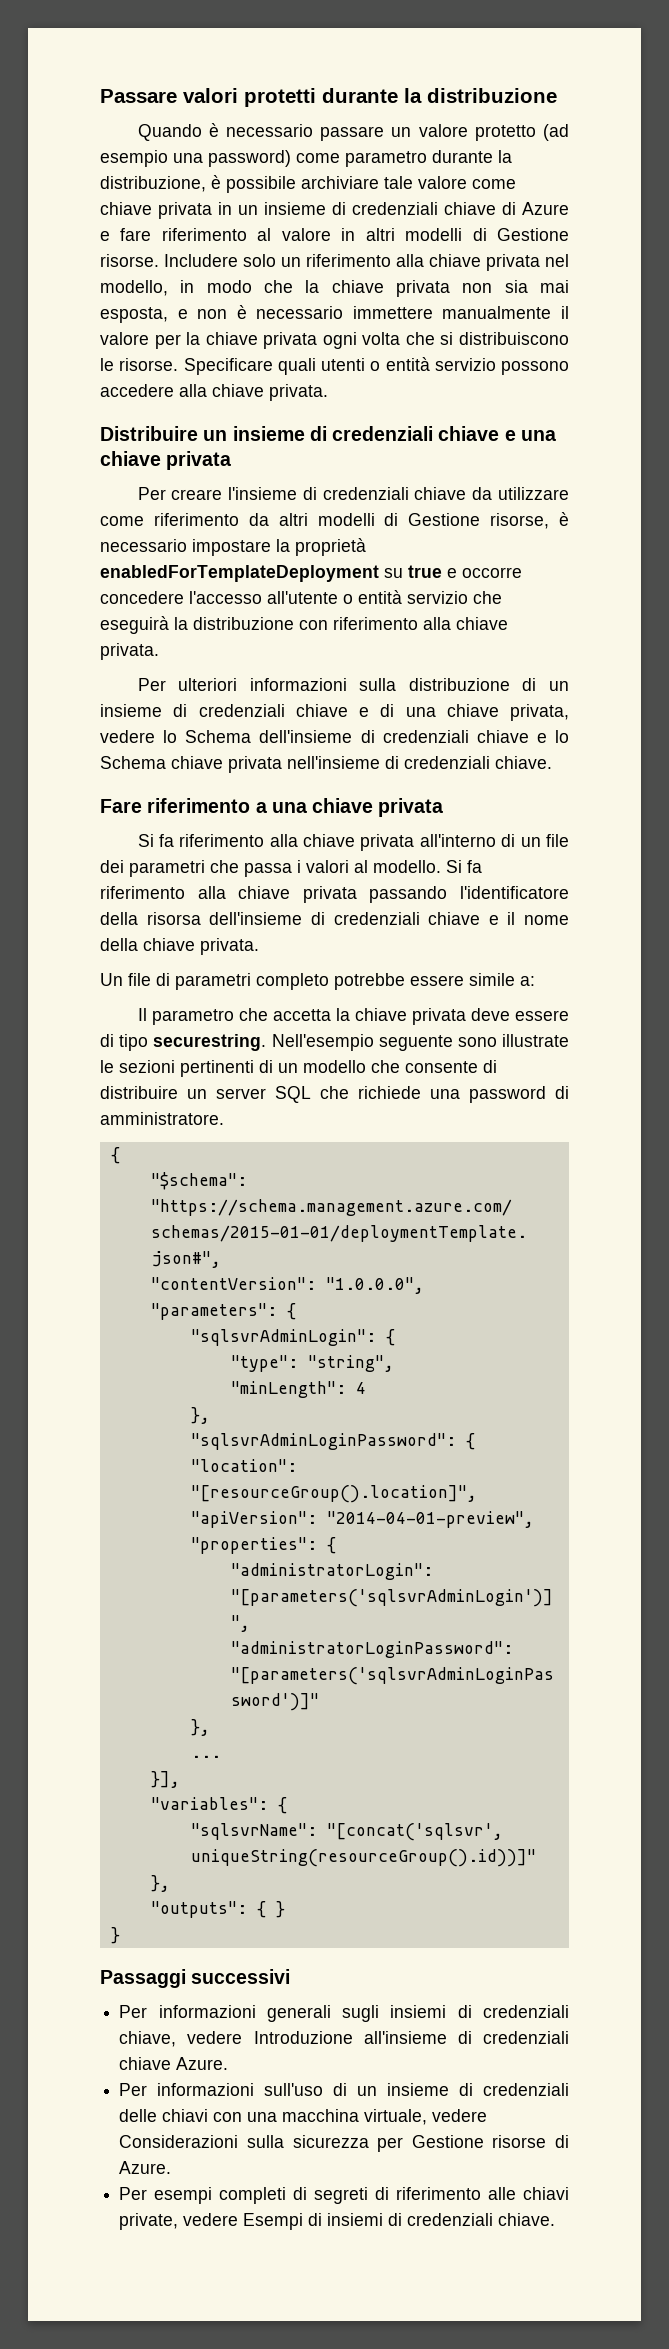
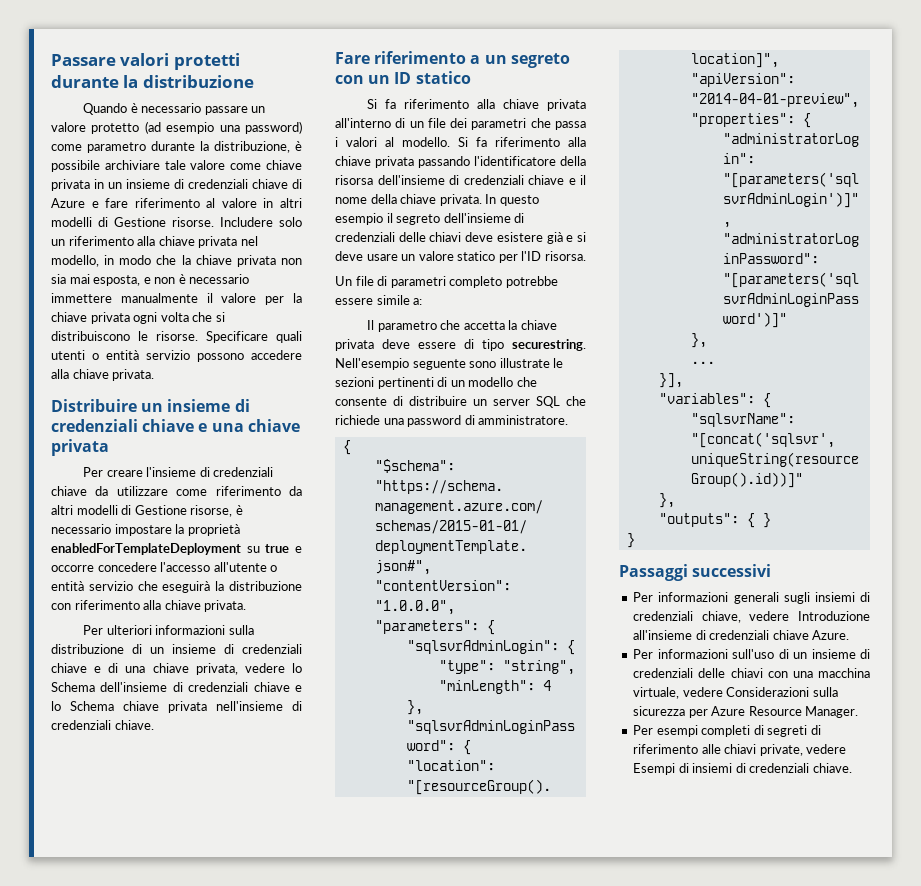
[271,798,444,817] una chiave privata -> [484,53,570,68] [335,71,471,84] un segreto con un ID statico
(259, 946) none -> [485,194,539,206] [335,213,525,225] [335,232,586,244] [335,251,586,263] In questo esempio il segreto dell'insieme di credenziali delle chiavi deve esistere già e si deve usare un valore statico per l'ID risorsa.
[411,2135,569,2148] [119,2161,172,2174] Gestione risorse di Azure. -> [711,706,859,718] Azure Resource Manager.

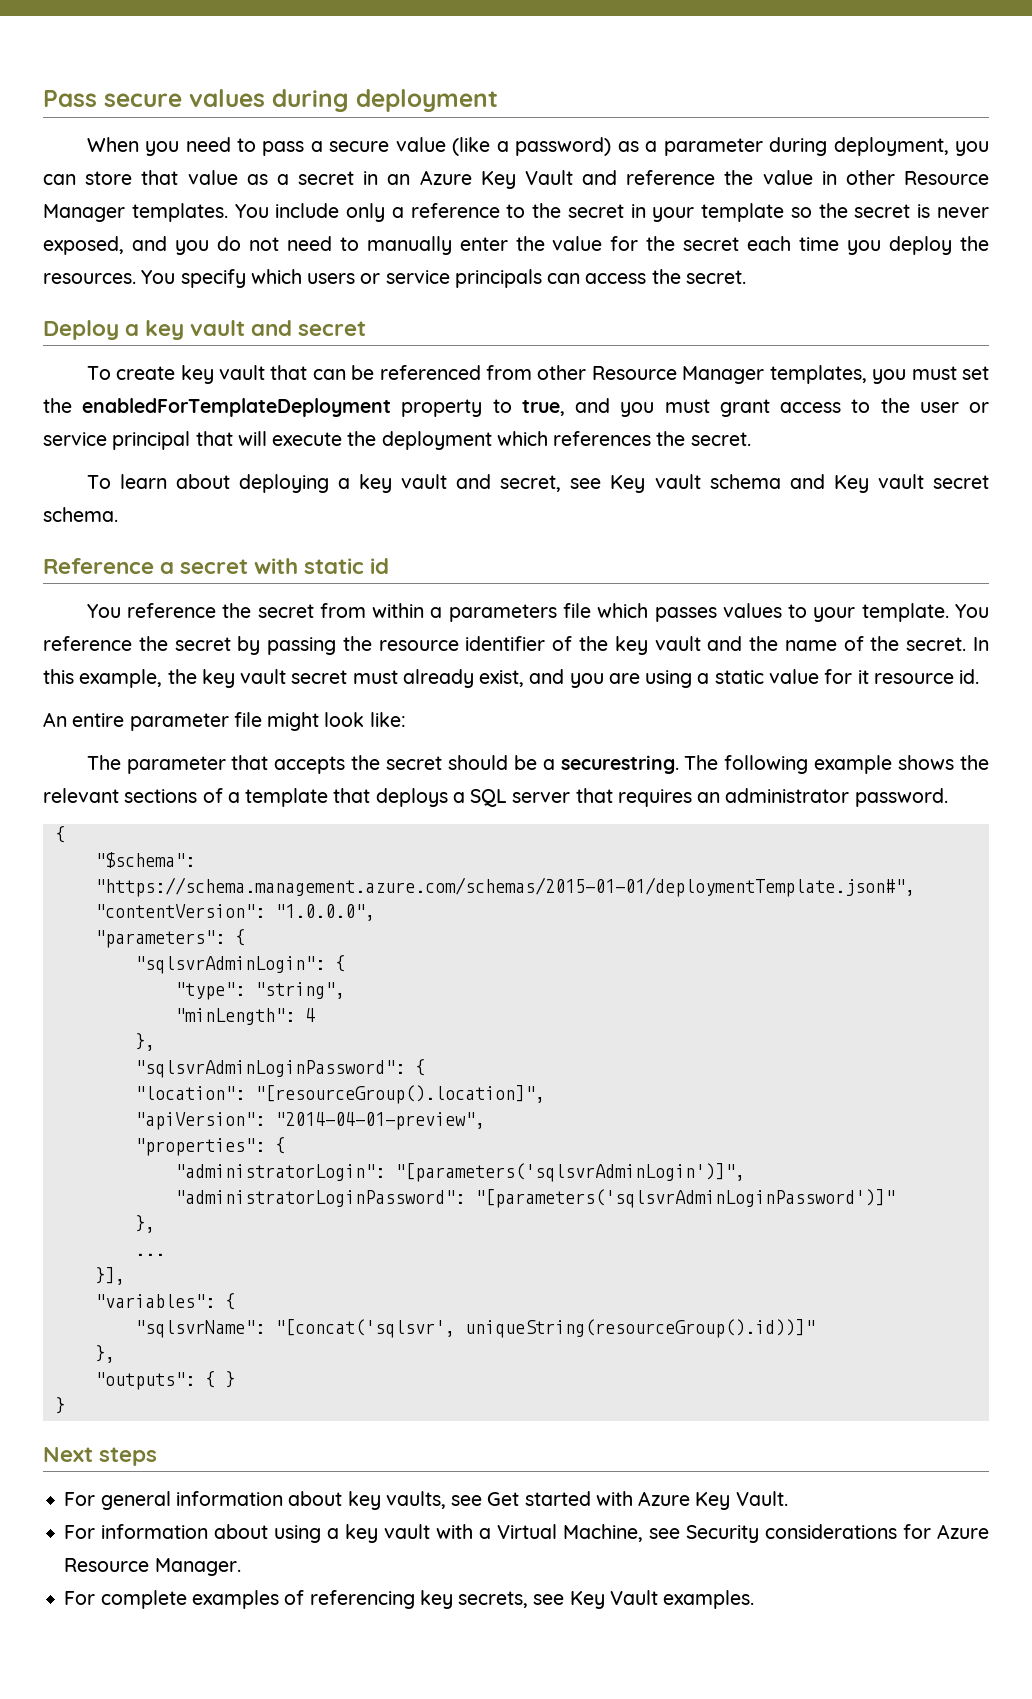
[51,53,240,70] [51,75,254,88] [83,103,266,115] [51,121,302,134] [51,141,302,153] [51,160,303,172] [51,179,302,191] [51,198,303,208] [51,217,302,227] [51,236,258,248] [51,255,302,267] [51,274,250,286] [51,293,303,305] [51,312,225,324] [51,331,302,343] [51,350,302,362] [51,369,155,381] [51,399,250,412] [51,419,300,432] [51,439,109,456] [83,467,274,477] [51,486,302,496] [51,505,243,517] [51,524,240,536] [51,543,302,555] [51,562,278,572] [51,581,302,593] [51,600,247,612] [83,625,254,635] [51,644,302,654] [51,663,302,675] [51,682,302,692] [51,701,302,713] [51,720,154,730] [335,51,570,68] [335,71,471,84] [367,99,586,111] [335,118,586,130] [335,137,586,147] [335,156,586,168] [335,175,586,185] [335,194,539,206] [335,213,525,225] [335,232,586,244] [335,251,586,263] [335,276,558,288] [335,295,423,305] [367,320,557,332] [335,339,586,351] [335,358,564,370] [335,377,537,389] [335,396,586,408] [335,415,569,427] Passare valori protetti durante la distribuzione // Quando è necessario passare un valore protetto (ad esempio una password) come parametro durante la distribuzione, è possibile archiviare tale valore come chiave privata in un insieme di credenziali chiave di Azure e fare riferimento al valore in altri modelli di Gestione risorse. Includere solo un riferimento alla chiave privata nel modello, in modo che la chiave privata non sia mai esposta, e non è necessario immettere manualmente il valore per la chiave privata ogni volta che si distribuiscono le risorse. Specificare quali utenti o entità servizio possono accedere alla chiave privata. // Distribuire un insieme di credenziali chiave e una chiave privata // Per creare l'insieme di credenziali chiave da utilizzare come riferimento da altri modelli di Gestione risorse, è necessario impostare la proprietà enabledForTemplateDeployment su true e occorre concedere l'accesso all'utente o entità servizio che eseguirà la distribuzione con riferimento alla chiave privata. // Per ulteriori informazioni sulla distribuzione di un insieme di credenziali chiave e di una chiave privata, vedere lo Schema dell'insieme di credenziali chiave e lo Schema chiave privata nell'insieme di credenziali chiave. // Fare riferimento a un segreto con un ID statico // Si fa riferimento alla chiave privata all'interno di un file dei parametri che passa i valori al modello. Si fa riferimento alla chiave privata passando l'identificatore della risorsa dell'insieme di credenziali chiave e il nome della chiave privata. In questo esempio il segreto dell'insieme di credenziali delle chiavi deve esistere già e si deve usare un valore statico per l'ID risorsa. // Un file di parametri completo potrebbe essere simile a: // Il parametro che accetta la chiave privata deve essere di tipo securestring. Nell'esempio seguente sono illustrate le sezioni pertinenti di un modello che consente di distribuire un server SQL che richiede una password di amministratore. -> [43,89,498,112] [86,137,989,156] [43,170,989,189] [43,203,989,222] [43,236,990,255] [43,269,746,288] [43,320,367,340] [86,365,990,384] [43,398,990,417] [43,431,751,450] [86,474,989,493] [43,507,118,522] [43,558,390,574] [86,603,990,622] [43,636,990,655] [43,669,980,688] [43,712,406,731] [86,755,989,774] [43,788,948,807] Pass secure values during deployment // When you need to pass a secure value (like a password) as a parameter during deployment, you can store that value as a secret in an Azure Key Vault and reference the value in other Resource Manager templates. You include only a reference to the secret in your template so the secret is never exposed, and you do not need to manually enter the value for the secret each time you deploy the resources. You specify which users or service principals can access the secret. // Deploy a key vault and secret // To create key vault that can be referenced from other Resource Manager templates, you must set the enabledForTemplateDeployment property to true, and you must grant access to the user or service principal that will execute the deployment which references the secret. // To learn about deploying a key vault and secret, see Key vault schema and Key vault secret schema. // Reference a secret with static id // You reference the secret from within a parameters file which passes values to your template. You reference the secret by passing the resource identifier of the key vault and the name of the secret. In this example, the key vault secret must already exist, and you are using a static value for it resource id. // An entire parameter file might look like: // The parameter that accepts the secret should be a securestring. The following example shows the relevant sections of a template that deploys a SQL server that requires an administrator password.
[619,564,772,581] [633,592,870,604] [633,611,870,623] [633,630,850,640] [633,649,870,659] [633,668,870,678] [633,687,838,699] [633,706,859,718] [633,725,821,737] [633,744,847,756] [633,763,852,775] Passaggi successivi // Per informazioni generali sugli insiemi di credenziali chiave, vedere Introduzione all'insieme di credenziali chiave Azure. // Per informazioni sull'uso di un insieme di credenziali delle chiavi con una macchina virtuale, vedere Considerazioni sulla sicurezza per Azure Resource Manager. // Per esempi completi di segreti di riferimento alle chiavi private, vedere Esempi di insiemi di credenziali chiave. -> [43,1447,158,1466] [64,1491,788,1510] [64,1524,989,1543] [64,1558,241,1576] [64,1590,755,1609] Next steps // For general information about key vaults, see Get started with Azure Key Vault. // For information about using a key vault with a Virtual Machine, see Security considerations for Azure Resource Manager. // For complete examples of referencing key secrets, see Key Vault examples.

